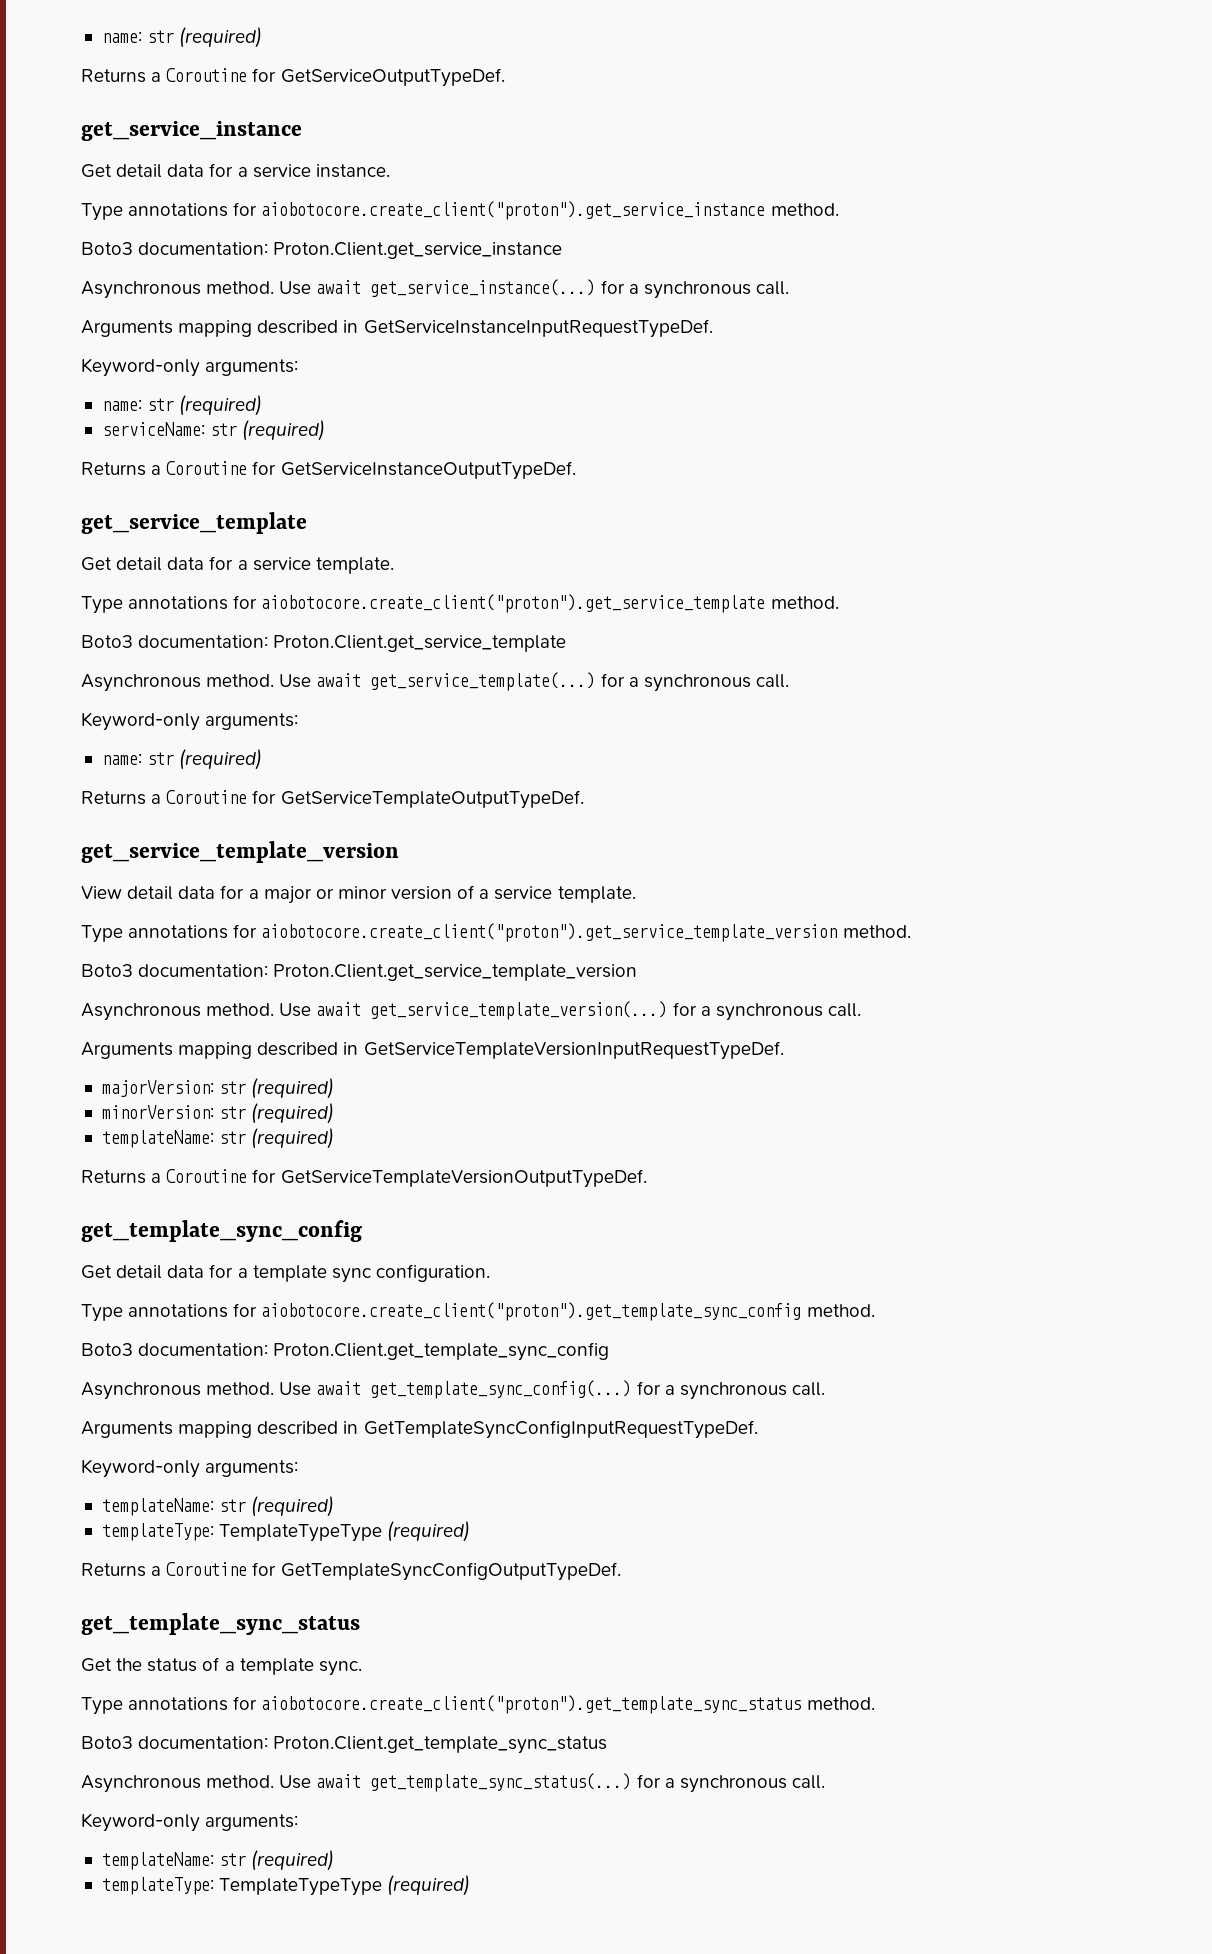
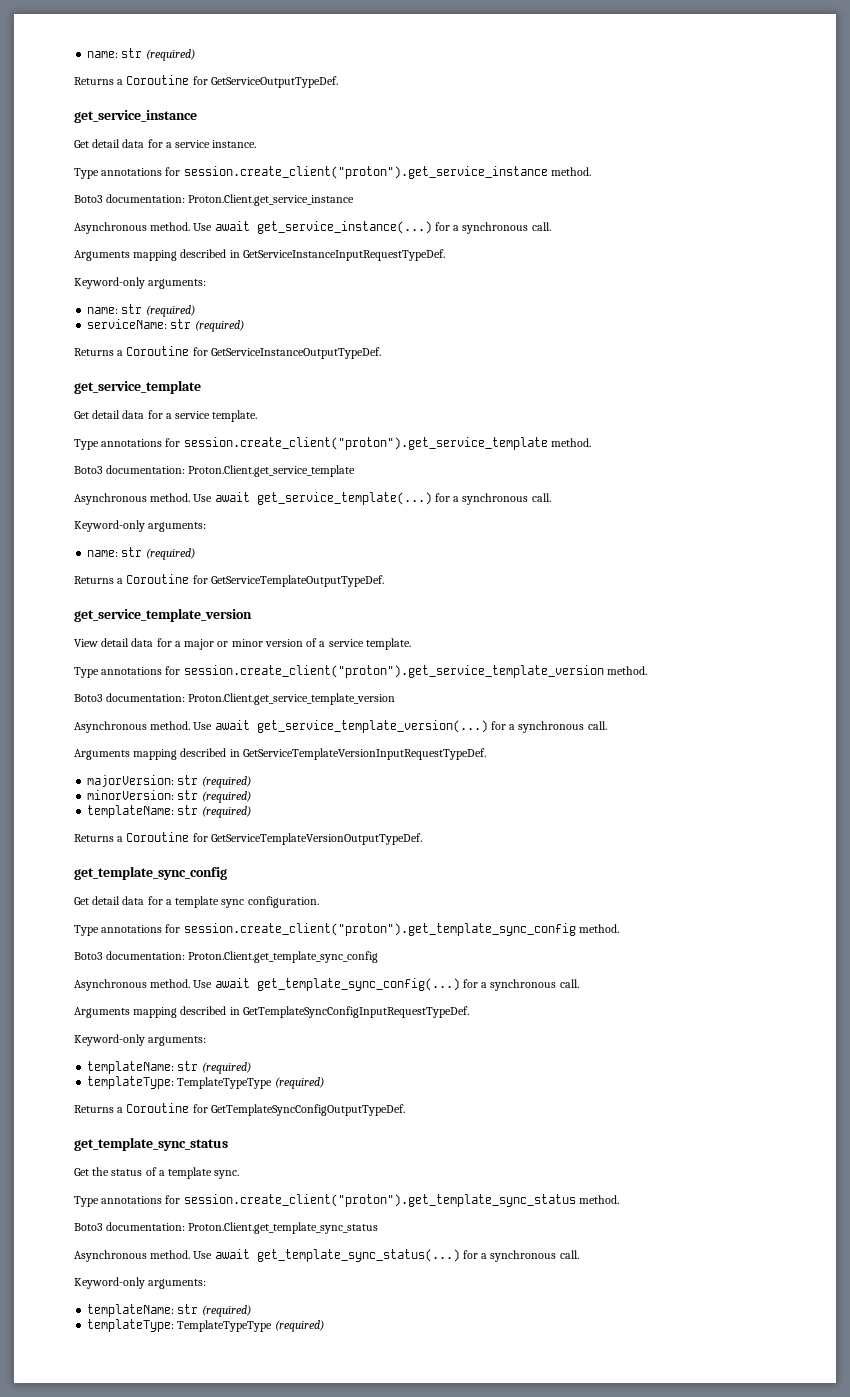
[261,201,766,220] aiobotocore.create_client("proton").get_service_instance -> [183,166,548,179] session.create_client("proton").get_service_instance
[261,594,766,613] aiobotocore.create_client("proton").get_service_template -> [183,437,548,450] session.create_client("proton").get_service_template
[261,923,838,942] aiobotocore.create_client("proton").get_service_template_version -> [183,665,604,678] session.create_client("proton").get_service_template_version
[261,1302,802,1321] aiobotocore.create_client("proton").get_template_sync_config -> [183,923,576,936] session.create_client("proton").get_template_sync_config
[261,1695,802,1714] aiobotocore.create_client("proton").get_template_sync_status -> [183,1194,576,1207] session.create_client("proton").get_template_sync_status

